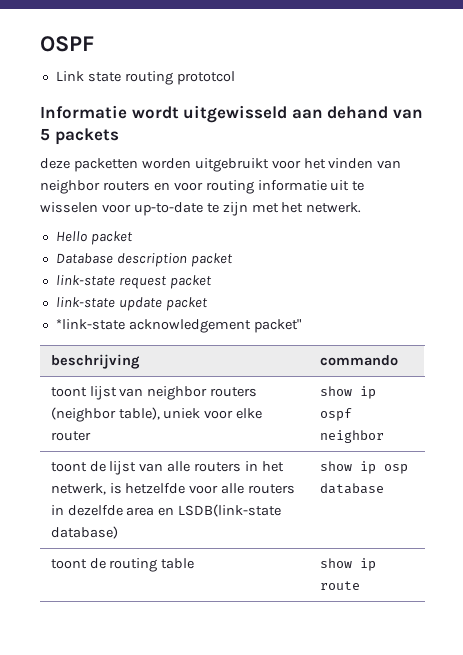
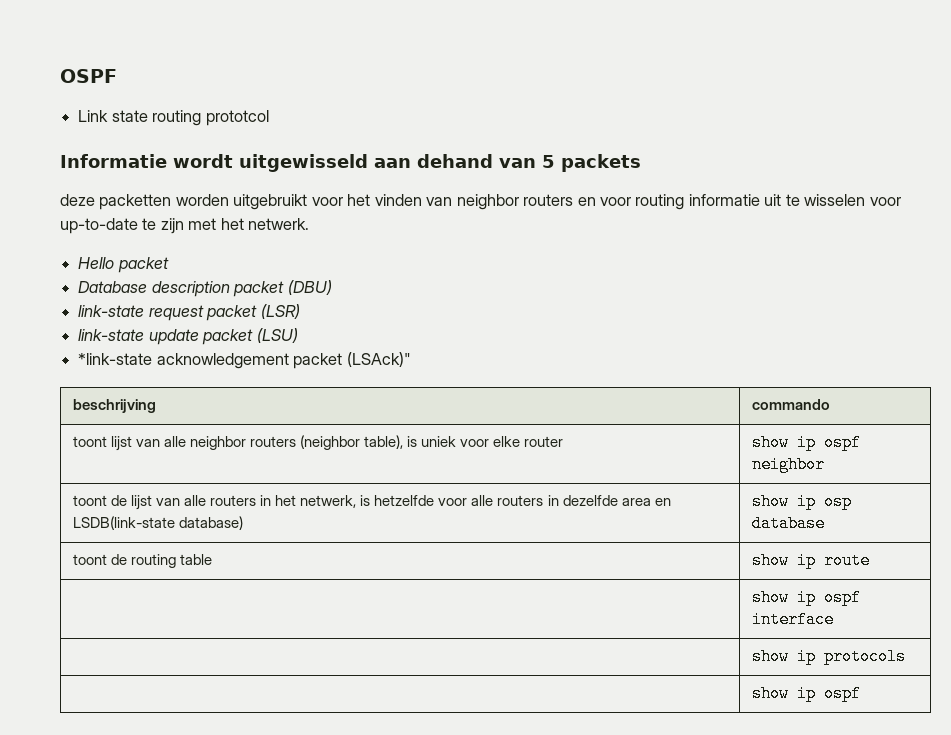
(233, 260) none -> [287,280,332,295] (DBU)
(212, 282) none -> [260,304,300,319] (LSR)
(208, 304) none -> [256,328,298,343] (LSU)
[253,319,301,333] packet" -> [293,352,411,369] packet (LSAck)"
(144, 392) none -> [163,436,186,447] alle
(160, 413) none -> [407,436,418,447] is
(360, 585) none -> [751,589,861,606] [751,611,834,628] [751,648,906,665] [751,685,861,702] // | show ip ospf interface // | show ip protocols // | show ip ospf

